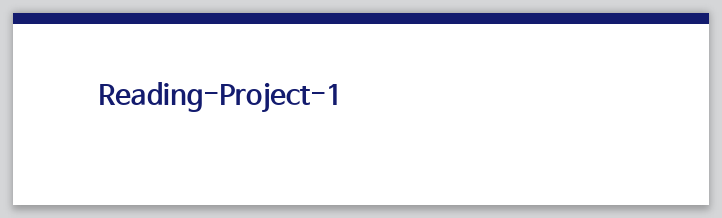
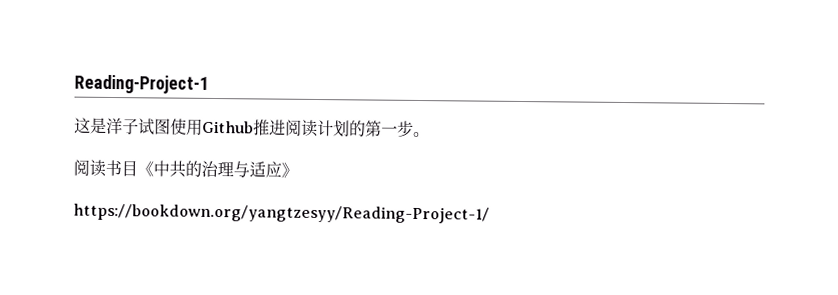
(342, 97) none -> [74,117,430,138] [73,159,298,178] [73,203,490,224] // 这是洋子试图使用Github推进阅读计划的第一步。 // 阅读书目《中共的治理与适应》 // https://bookdown.org/yangtzesyy/Reading-Project-1/

